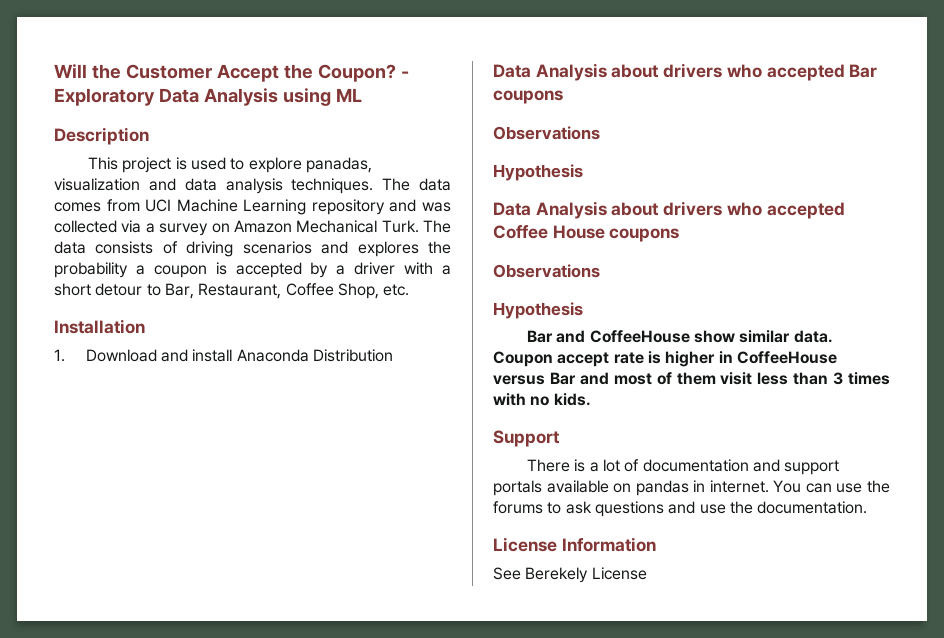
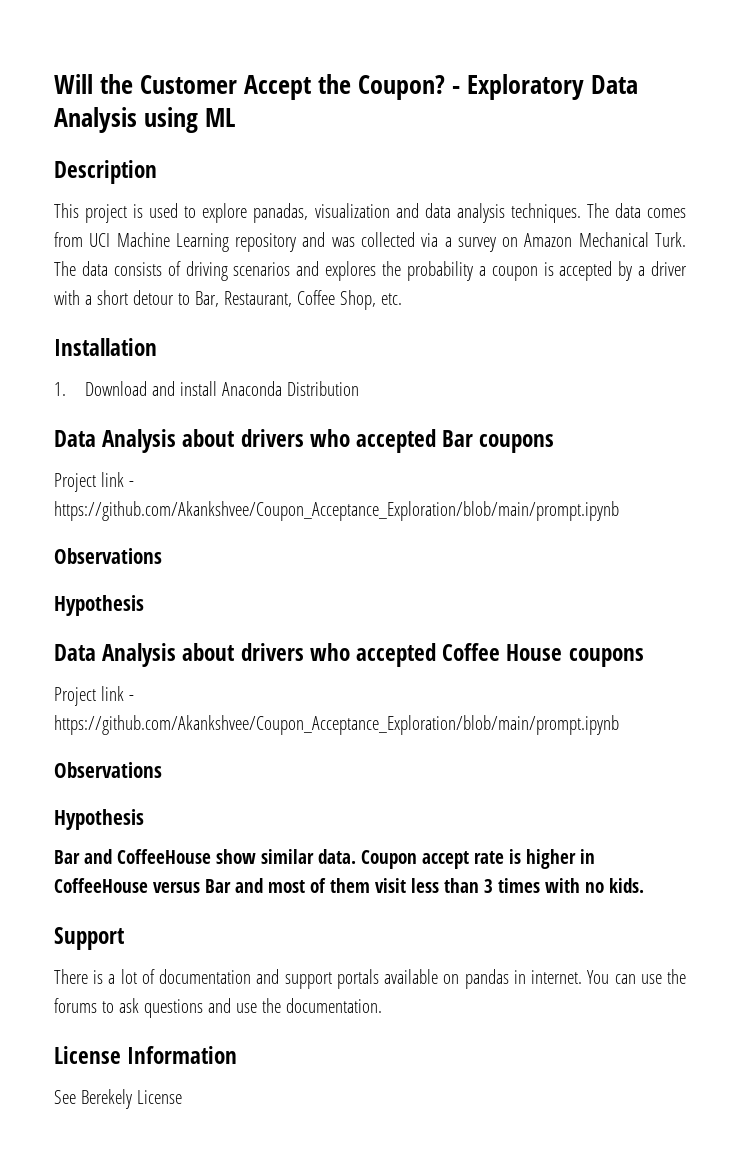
(563, 97) none -> [54,472,134,492] [54,501,619,521] // Project link - https://github.com/Akankshvee/Coupon_Acceptance_Exploration/blob/main/prompt.ipynb
(680, 235) none -> [54,686,134,706] [54,715,619,735] // Project link - https://github.com/Akankshvee/Coupon_Acceptance_Exploration/blob/main/prompt.ipynb

